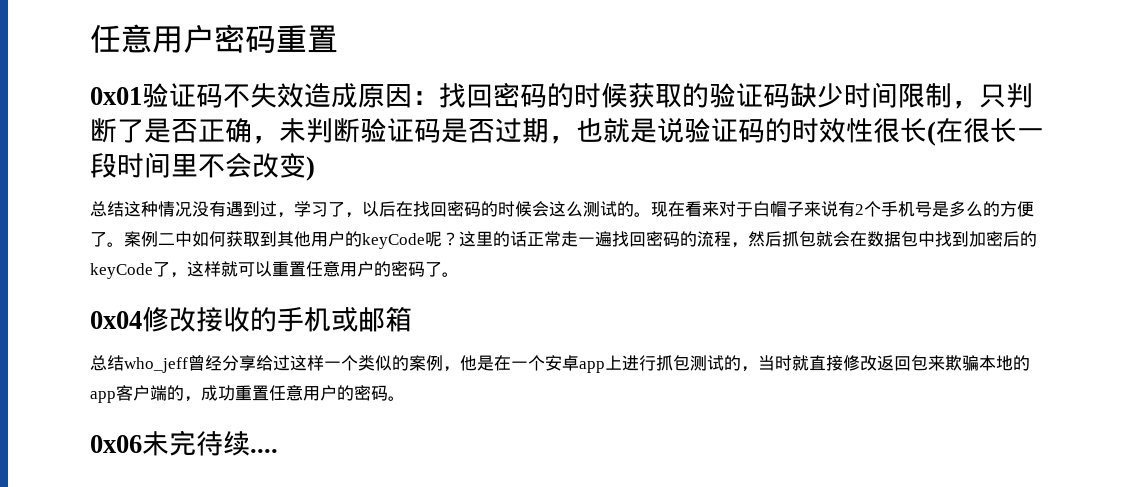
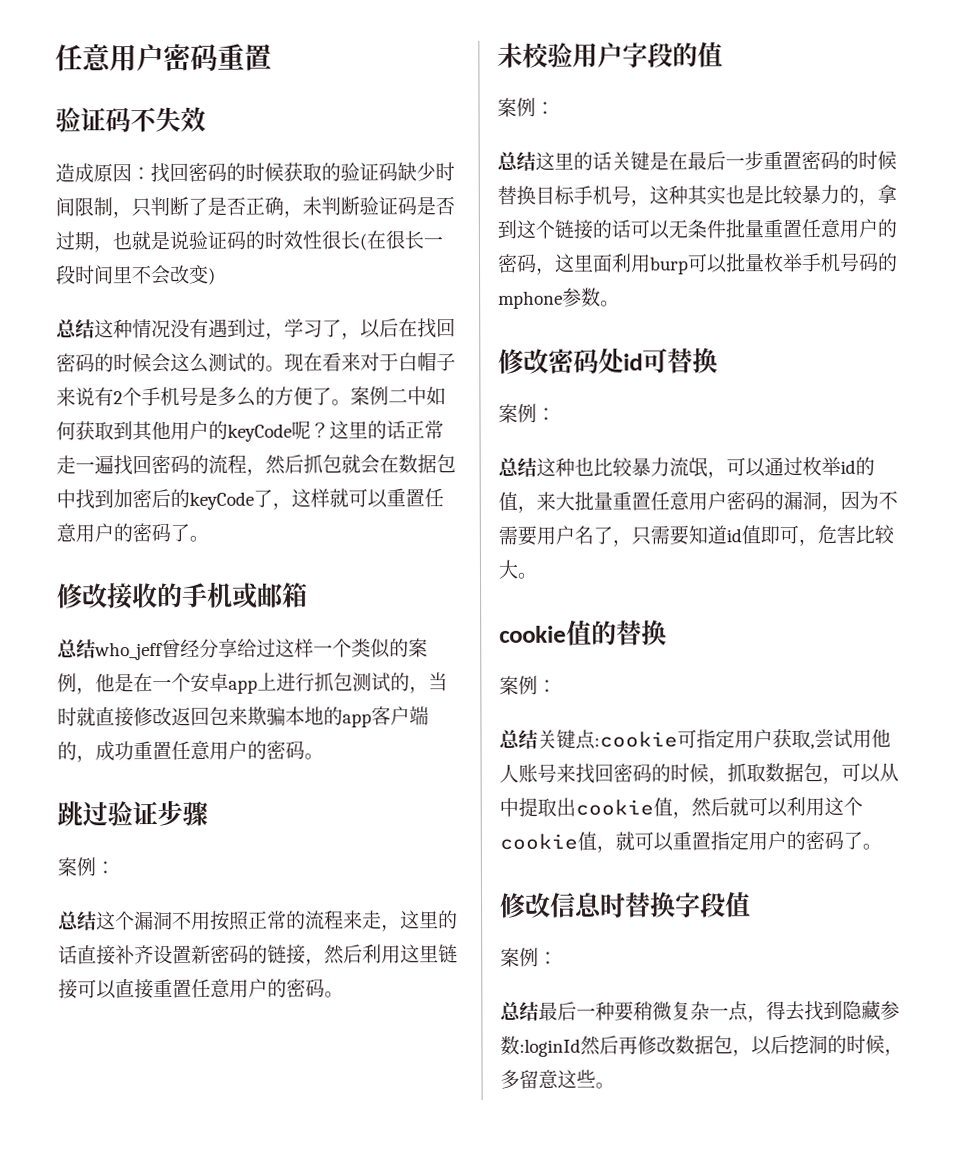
[90,87,142,105] 0x01 -> (272, 57) none
(304, 95) none -> (206, 119) //
[90,311,142,329] 0x04 -> (209, 538) none
[90,430,278,456] 0x06未完待续.... -> [57,800,208,827] [57,857,115,877] [58,910,458,932] [58,944,458,966] [58,978,344,1000] [497,41,723,68] [497,97,555,117] [497,150,897,171] [497,184,897,207] [497,218,897,240] [497,252,898,275] [498,287,620,309] [498,347,718,374] [498,403,556,423] [498,456,875,479] [498,490,898,513] [498,524,895,547] [498,559,537,579] [499,619,667,646] [499,675,557,695] [499,728,891,750] [499,762,899,785] [499,796,863,819] [499,830,882,853] [499,891,751,918] [500,947,558,967] [500,1000,900,1023] [500,1034,904,1057] [500,1069,615,1089] 跳过验证步骤 // 案例： // 总结这个漏洞不用按照正常的流程来走，这里的话直接补齐设置新密码的链接，然后利用这里链接可以直接重置任意用户的密码。 // 未校验用户字段的值 // 案例： // 总结这里的话关键是在最后一步重置密码的时候替换目标手机号，这种其实也是比较暴力的，拿到这个链接的话可以无条件批量重置任意用户的密码，这里面利用burp可以批量枚举手机号码的mphone参数。 // 修改密码处id可替换 // 案例： // 总结这种也比较暴力流氓，可以通过枚举id的值，来大批量重置任意用户密码的漏洞，因为不需要用户名了，只需要知道id值即可，危害比较大。 // cookie值的替换 // 案例： // 总结关键点:cookie可指定用户获取,尝试用他人账号来找回密码的时候，抓取数据包，可以从中提取出cookie值，然后就可以利用这个cookie值，就可以重置指定用户的密码了。 // 修改信息时替换字段值 // 案例： // 总结最后一种要稍微复杂一点，得去找到隐藏参数:loginId然后再修改数据包，以后挖洞的时候，多留意这些。

